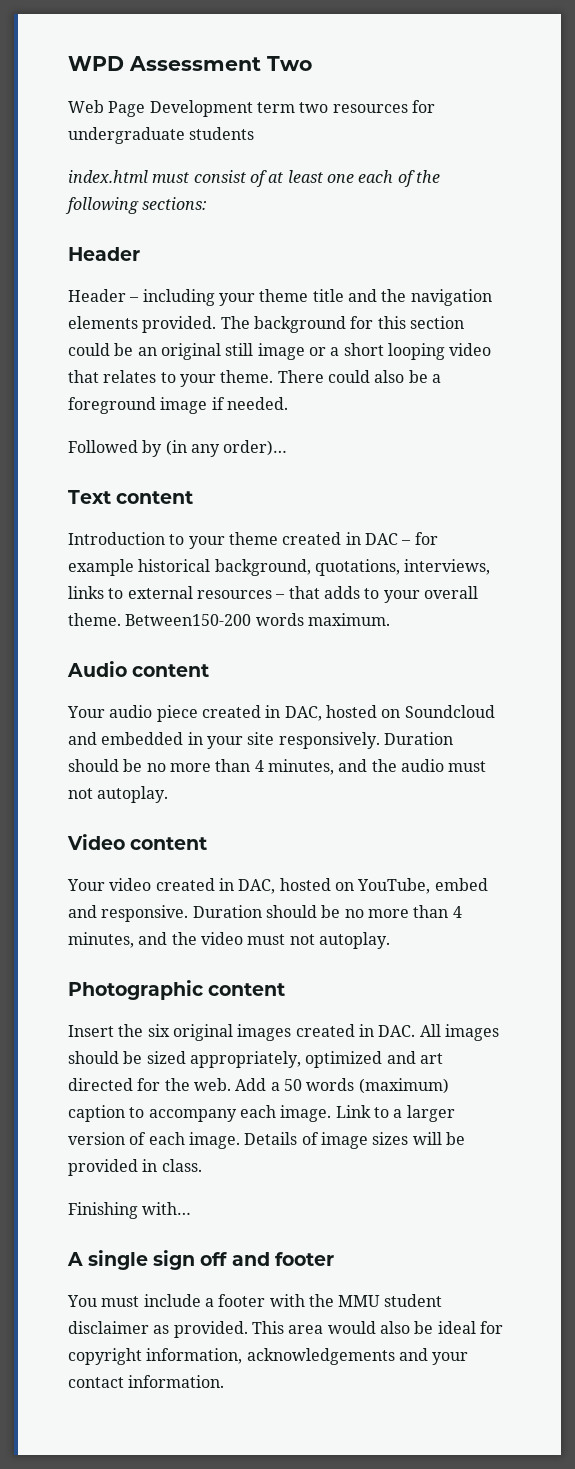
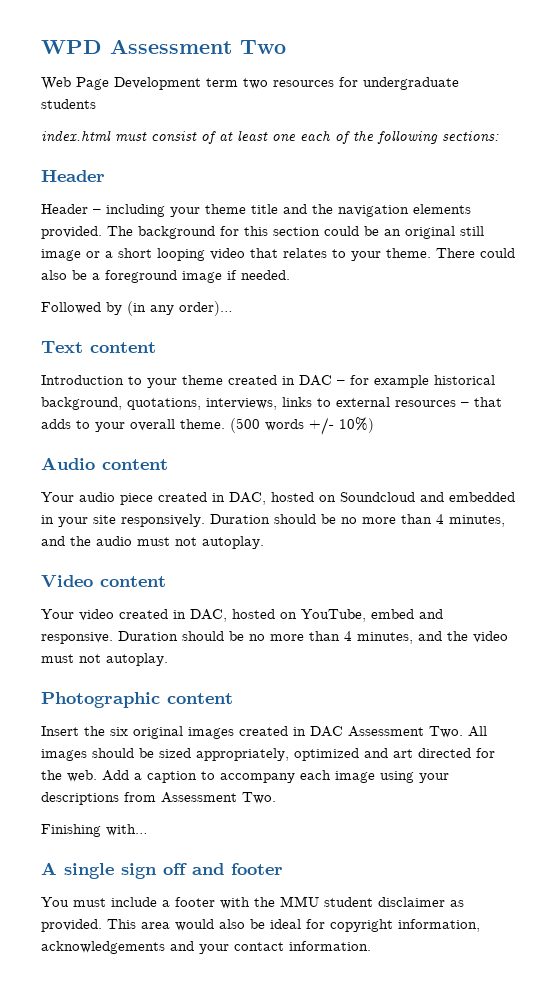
[125,613,390,626] Between150-200 words maximum. -> [230,417,374,435] (500 words +/- 10%)
[378,1025,416,1037] DAC. -> [310,726,463,738] DAC Assessment Two.
[283,1078,449,1094] 50 words (maximum) -> (142, 776) none
[280,1105,455,1122] [68,1132,465,1149] [68,1159,202,1176] image. Link to a larger version of each image. Details of image sizes will be provided in class. -> [335,771,449,783] [41,792,276,805] image using your descriptions from Assessment Two.

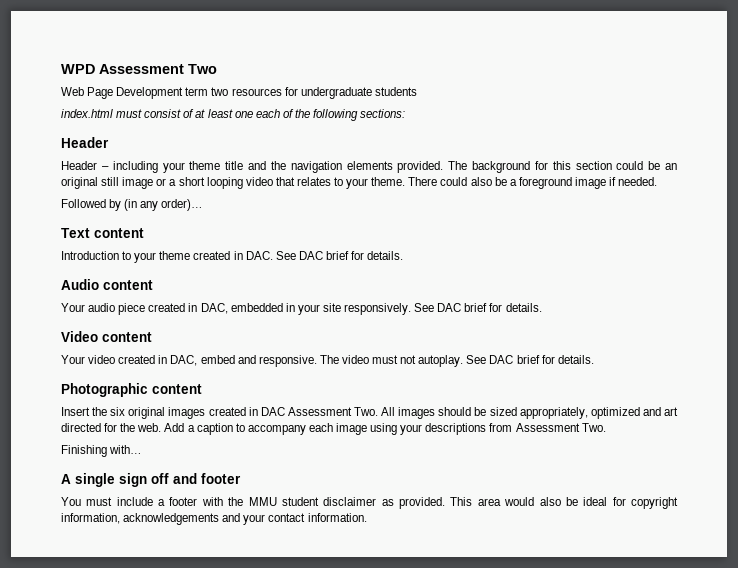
[299,375,495,388] [41,397,502,410] [41,417,374,435] DAC – for example historical background, quotations, interviews, links to external resources – that adds to your overall theme. (500 words +/- 10%) -> [245,251,404,260] DAC. See DAC brief for details.
[271,492,444,502] hosted on Soundcloud and -> (228, 308) none
[210,514,505,527] [41,536,264,549] Duration should be no more than 4 minutes, and the audio must not autoplay. -> [414,303,542,312] See DAC brief for details.
[232,609,443,622] [41,631,468,644] hosted on YouTube, embed and responsive. Duration should be no more than 4 minutes, and the -> [200,355,339,367] embed and responsive. The
(168, 659) none -> [466,355,594,364] See DAC brief for details.

